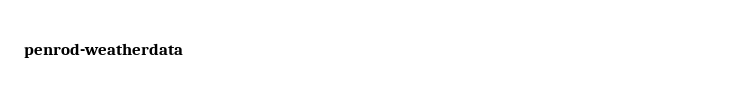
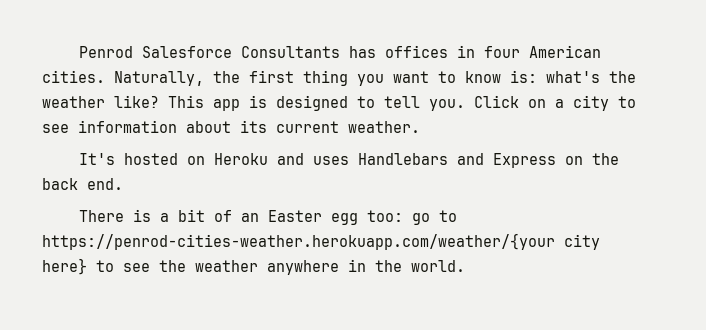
[24,43,183,58] penrod-weatherdata -> [78,45,601,58] [42,70,636,86] [42,95,636,111] [42,120,420,133] [78,153,619,168] [42,178,123,190] [78,209,457,225] [42,233,600,250] [42,258,465,275] Penrod Salesforce Consultants has offices in four American cities. Naturally, the first thing you want to know is: what's the weather like? This app is designed to tell you. Click on a city to see information about its current weather. // It's hosted on Heroku and uses Handlebars and Express on the back end. // There is a bit of an Easter egg too: go to https://penrod-cities-weather.herokuapp.com/weather/{your city here} to see the weather anywhere in the world.

